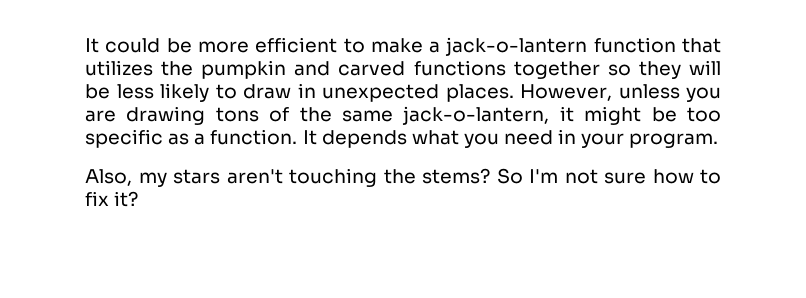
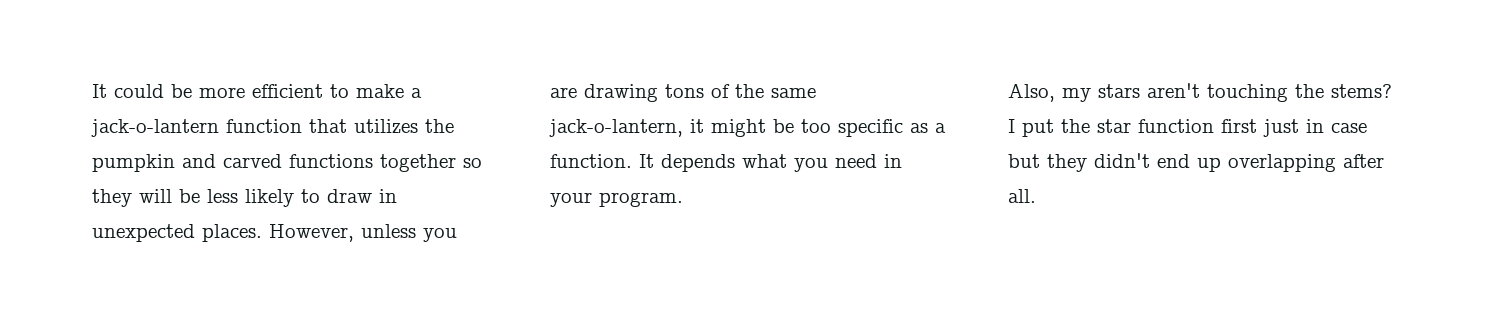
[496,168,721,184] [85,191,139,207] So I'm not sure how to fix it? -> [1008,119,1367,137] [1008,153,1384,172] [1008,189,1036,203] I put the star function first just in case but they didn't end up overlapping after all.

